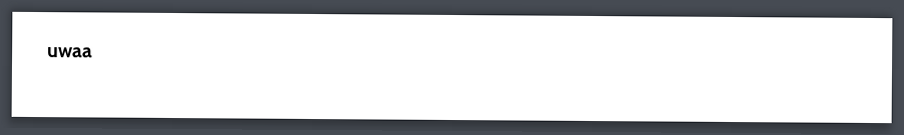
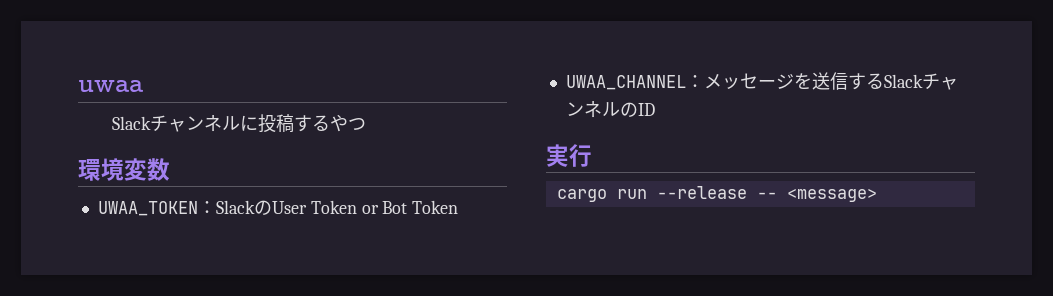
(93, 52) none -> [111,114,366,133] [78,158,170,181] [97,200,459,216] [565,72,958,90] [565,101,655,118] [546,144,592,167] [556,186,877,202] // Slackチャンネルに投稿するやつ // 環境変数 // UWAA_TOKEN：SlackのUser Token or Bot Token // UWAA_CHANNEL：メッセージを送信するSlackチャンネルのID // 実行 // cargo run --release -- <message>

